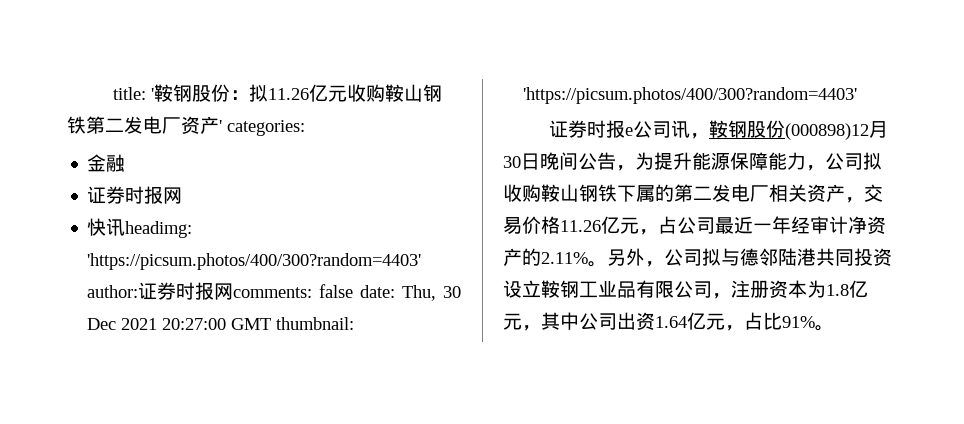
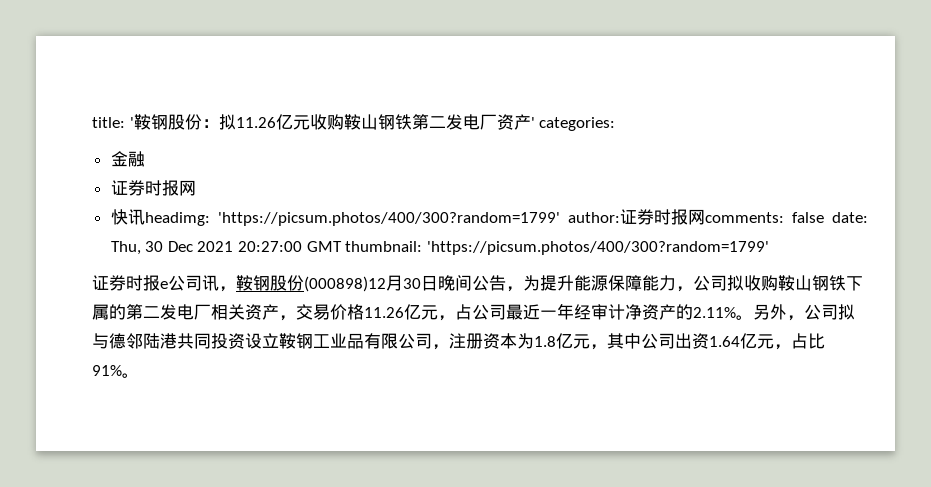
[87,253,422,270] 'https://picsum.photos/400/300?random=4403' -> [217,212,560,226] 'https://picsum.photos/400/300?random=1799'
[523,87,858,104] 'https://picsum.photos/400/300?random=4403' -> [426,241,769,255] 'https://picsum.photos/400/300?random=1799'

